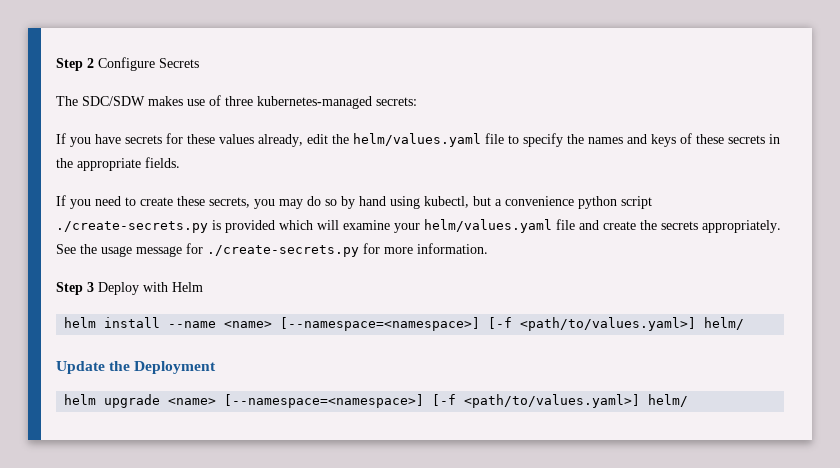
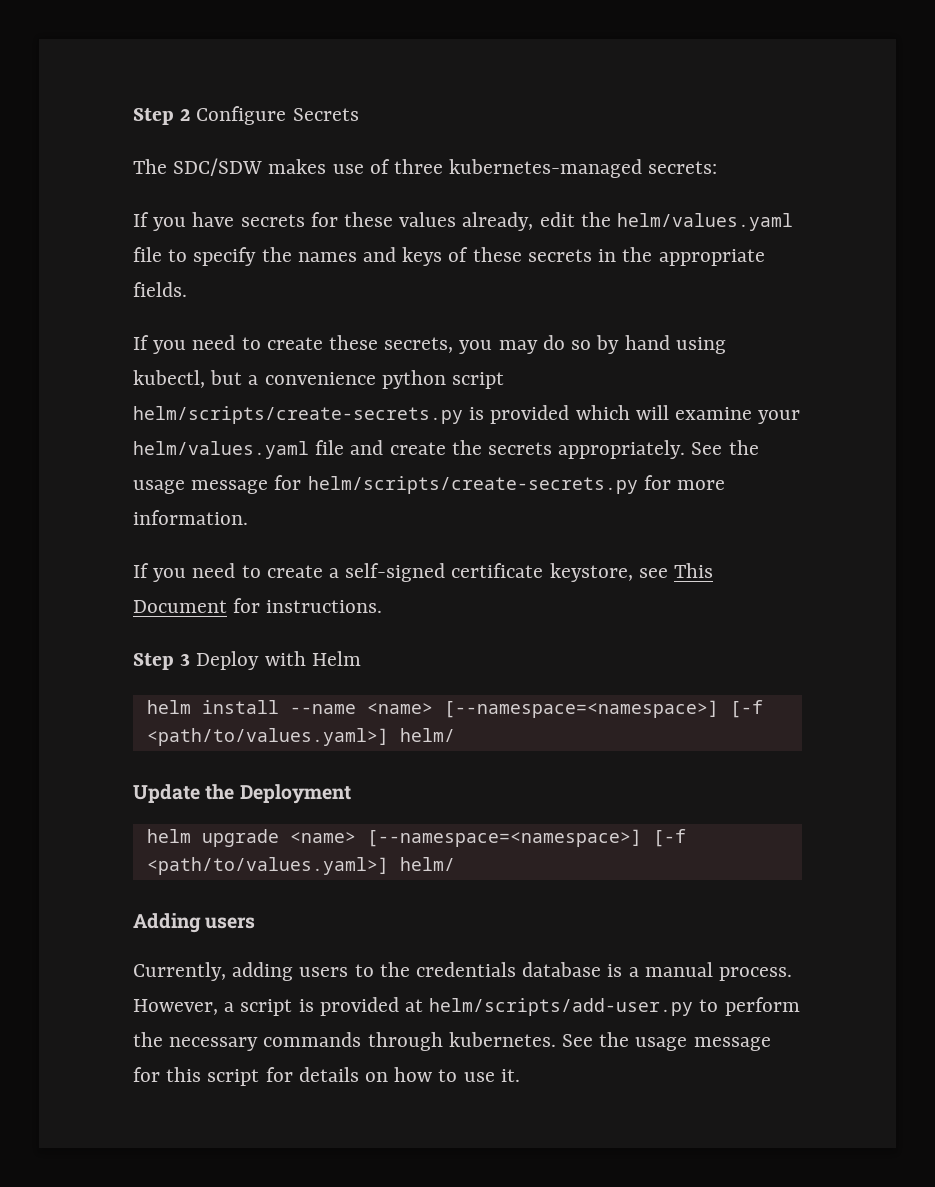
[56,221,208,233] ./create-secrets.py -> [133,406,463,424] helm/scripts/create-secrets.py
[207,245,359,257] ./create-secrets.py -> [307,476,638,494] helm/scripts/create-secrets.py
(488, 248) none -> [133,563,714,582] [133,598,383,613] // If you need to create a self-signed certificate keystore, see This Document for instructions.
(689, 400) none -> [133,913,256,933] [133,962,793,981] [133,997,800,1016] [133,1032,771,1051] [133,1067,520,1086] // Adding users // Currently, adding users to the credentials database is a manual process. However, a script is provided at helm/scripts/add-user.py to perform the necessary commands through kubernetes. See the usage message for this script for details on how to use it.

